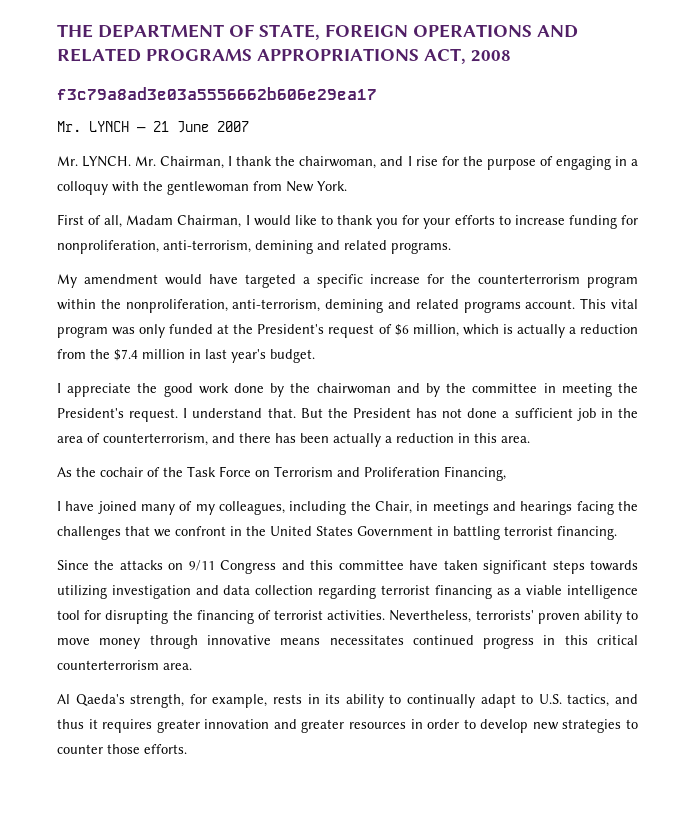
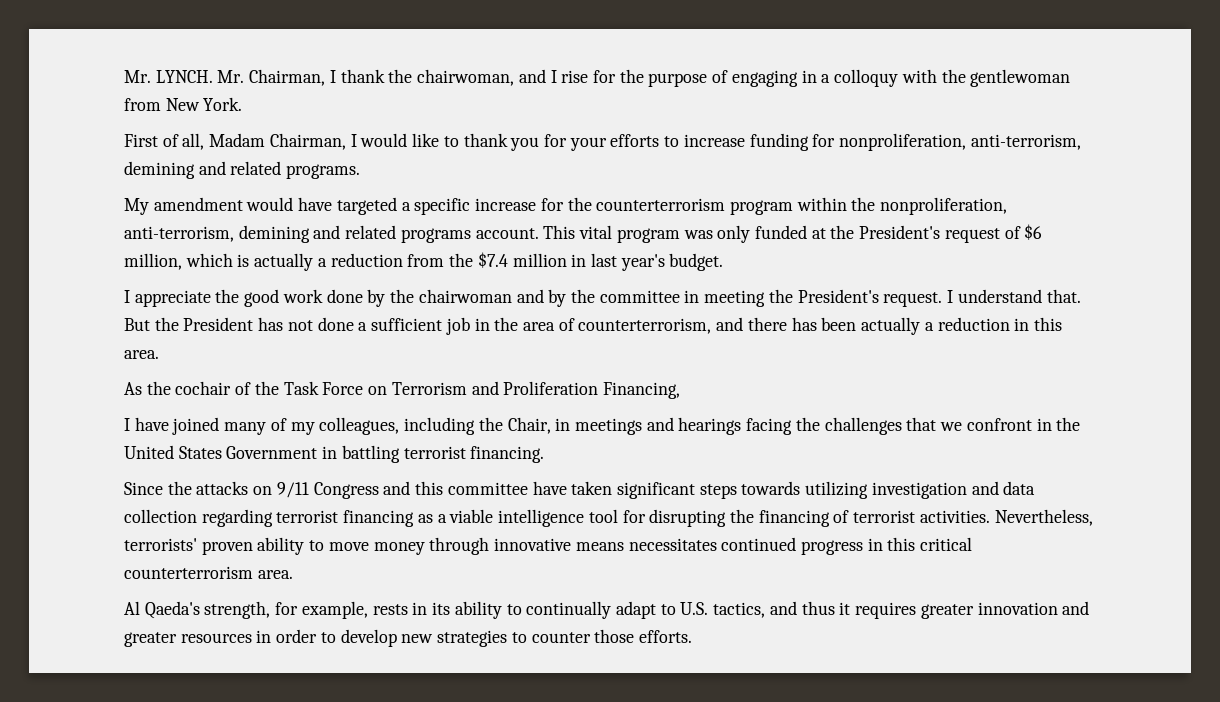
[57,24,578,40] [57,48,511,64] [57,87,377,100] [57,121,249,133] THE DEPARTMENT OF STATE, FOREIGN OPERATIONS AND RELATED PROGRAMS APPROPRIATIONS ACT, 2008 // f3c79a8ad3e03a5556662b606e29ea17 // Mr. LYNCH — 21 June 2007 // -> (124, 76) none

